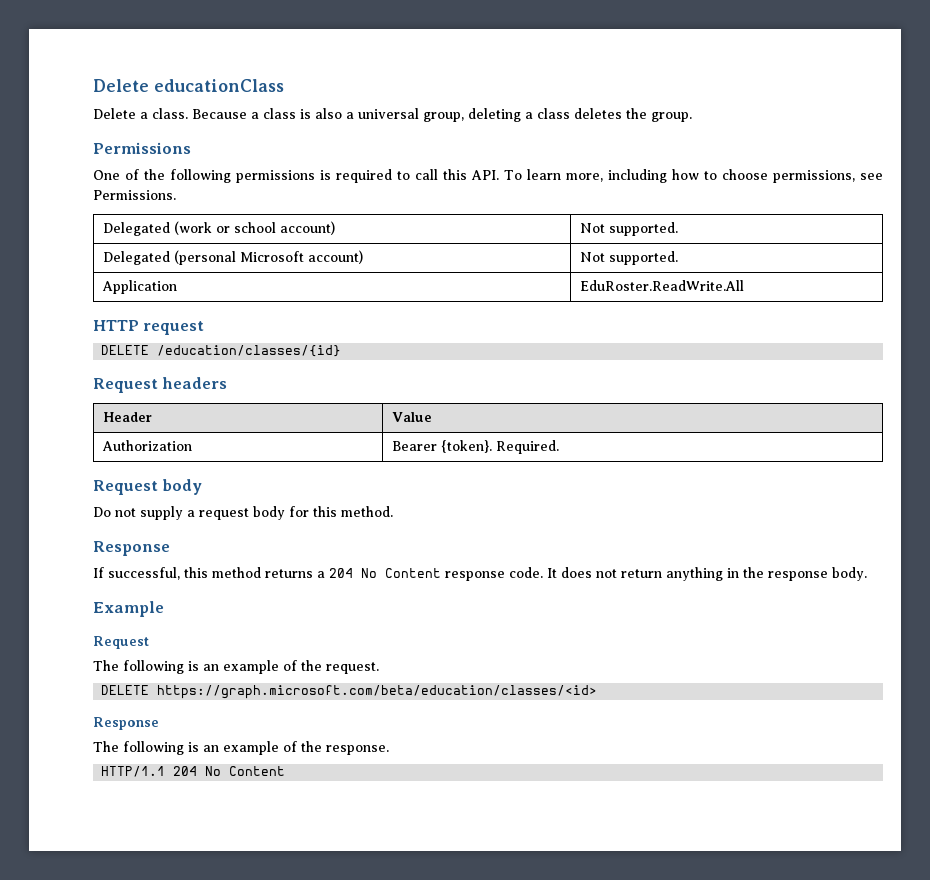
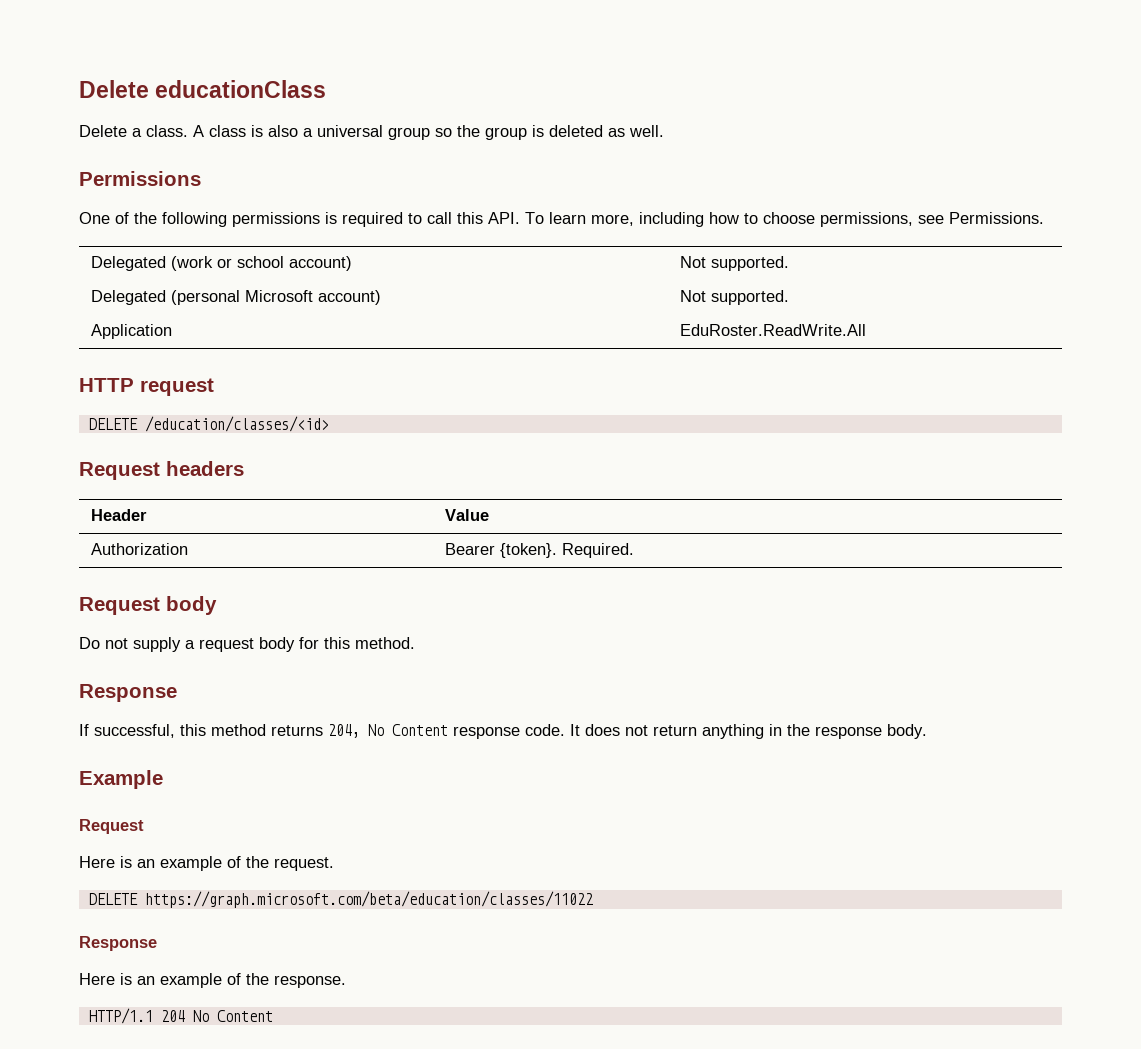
[192,109,259,119] Because a -> [193,125,204,137] A
[423,108,692,122] group, deleting a class deletes the group. -> [388,125,664,140] group so the group is deleted as well.
[157,345,342,357] /education/classes/{id} -> [144,416,329,432] /education/classes/<id>
[317,568,353,578] a 204 -> [328,724,360,738] 204,
[93,660,184,674] The following -> [79,856,115,868] Here
[157,685,598,699] [93,717,159,730] [93,741,184,755] https://graph.microsoft.com/beta/education/classes/<id> // Response // The following -> [144,891,593,908] [79,936,157,951] [79,973,115,985] https://graph.microsoft.com/beta/education/classes/11022 // Response // Here

